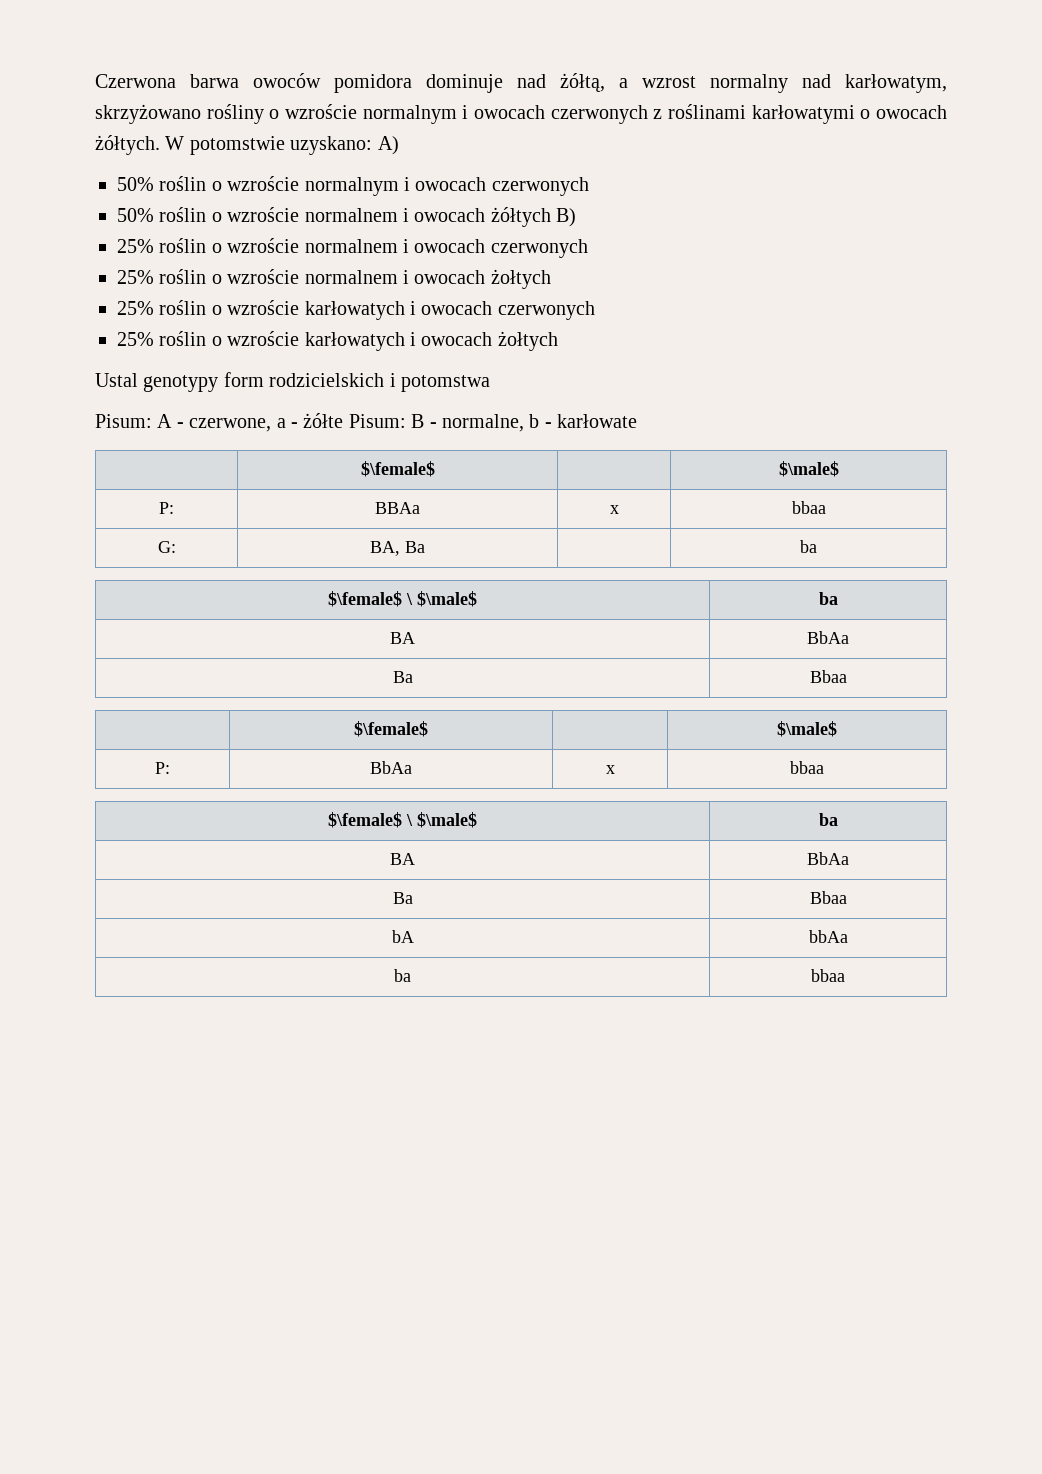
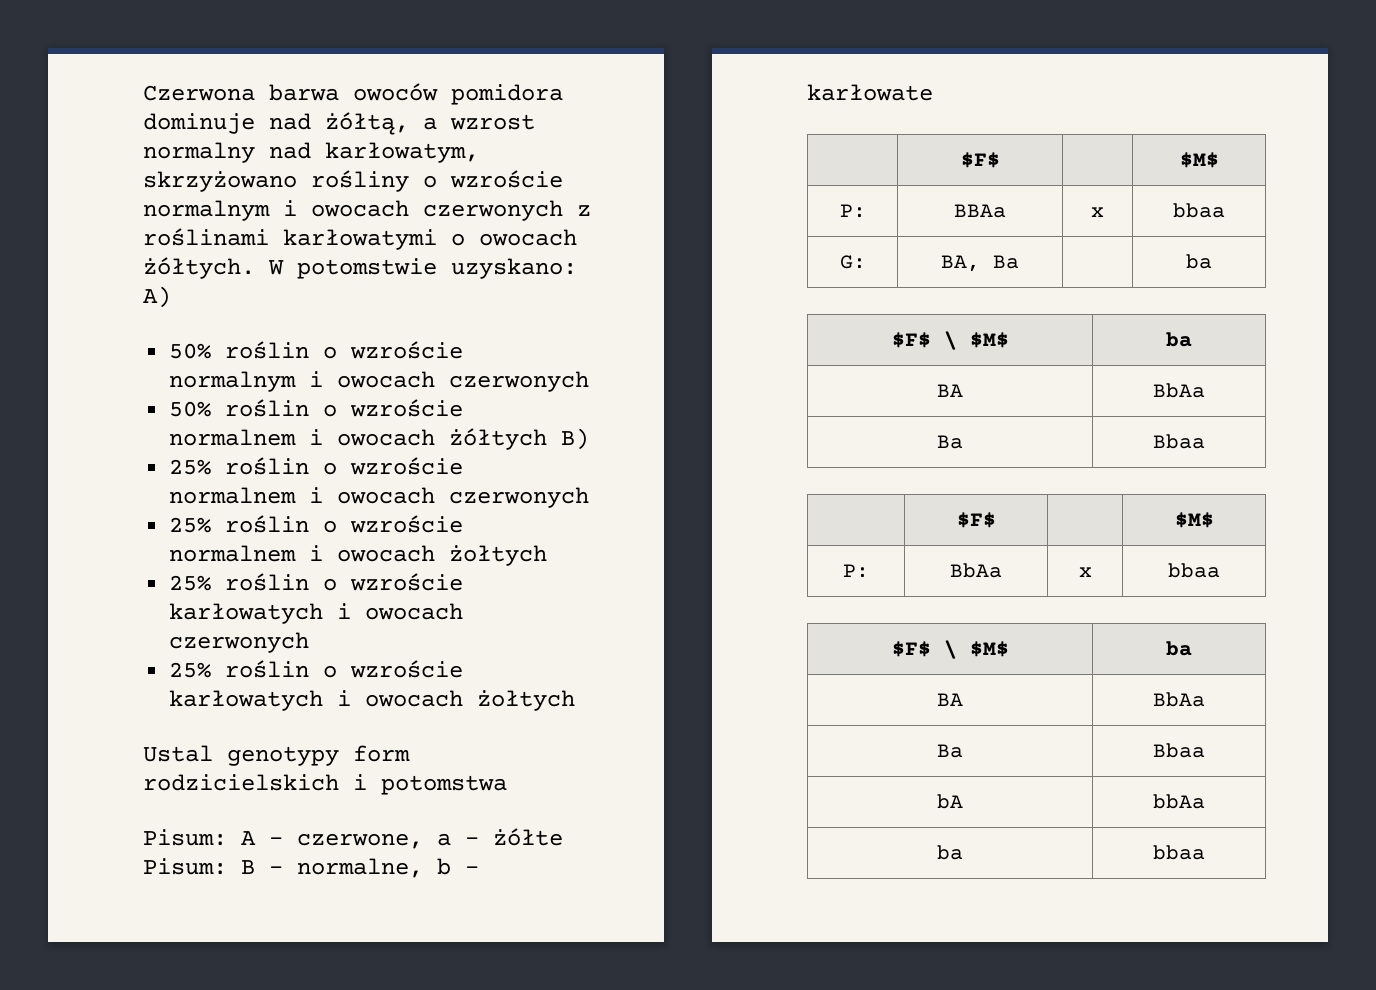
[360,461,435,477] [778,461,839,477] $\female$ | | $\male$ -> [960,152,1000,168] [1179,152,1219,168] $F$ | | $M$
[328,591,477,607] $\female$ \ $\male$ -> [891,331,1009,350] $F$ \ $M$
[354,721,428,737] [777,721,837,737] $\female$ | | $\male$ -> [956,512,996,528] [1174,512,1214,528] $F$ | | $M$
[328,812,477,828] $\female$ \ $\male$ -> [891,640,1009,659] $F$ \ $M$

